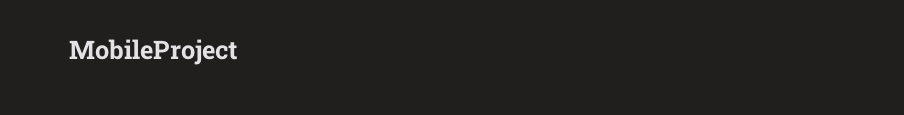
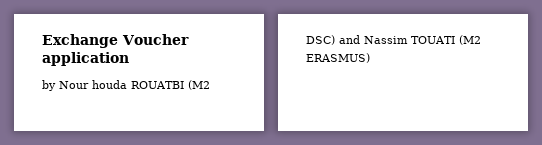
[69,39,238,65] MobileProject -> [42,34,189,48] [42,52,129,66] [42,80,210,91] [306,35,481,45] [306,53,370,63] Exchange Voucher application // by Nour houda ROUATBI (M2 DSC) and Nassim TOUATI (M2 ERASMUS)

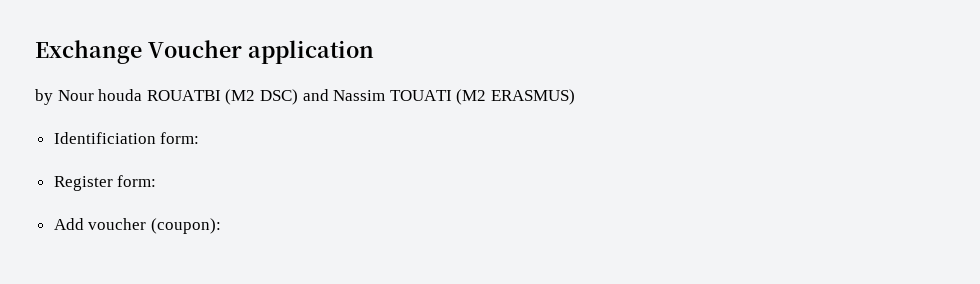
(370, 58) none -> [53,132,200,144] [53,175,157,191] [53,218,221,234] // Identificiation form: // Register form: // Add voucher (coupon):

